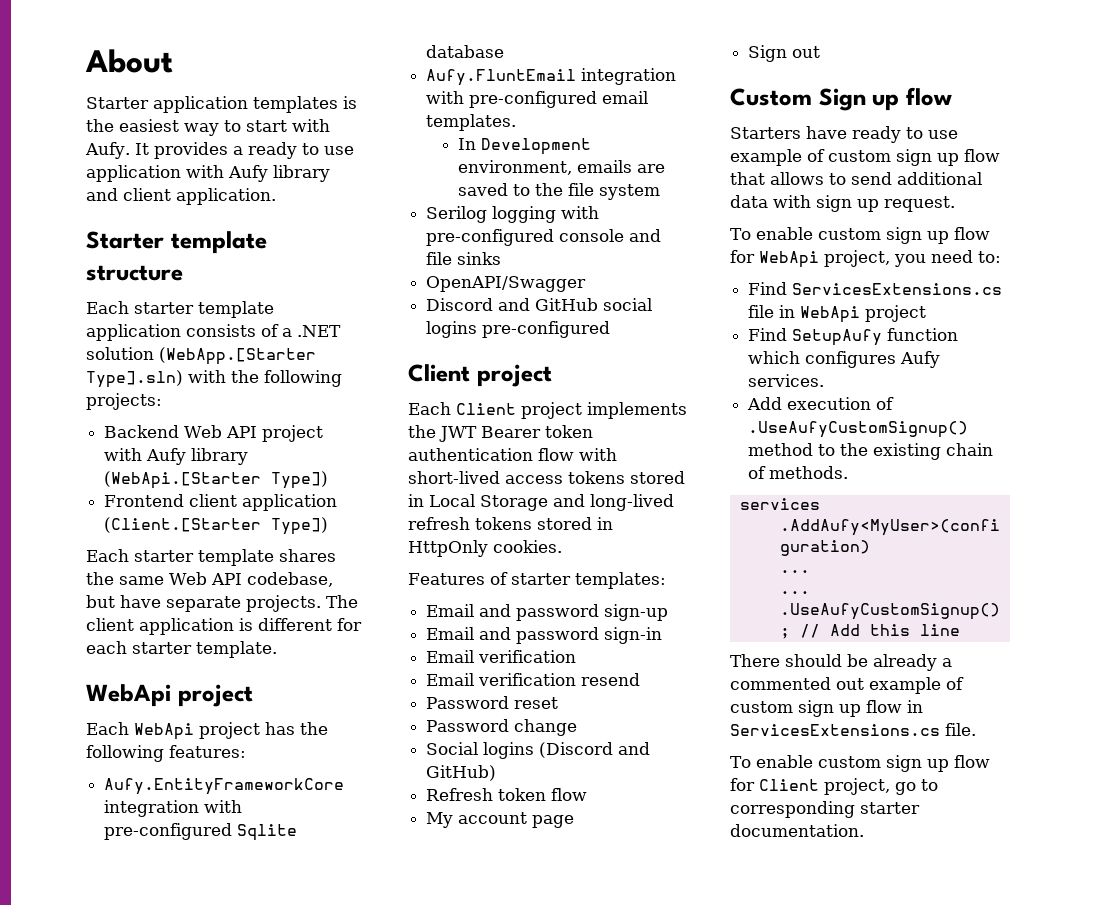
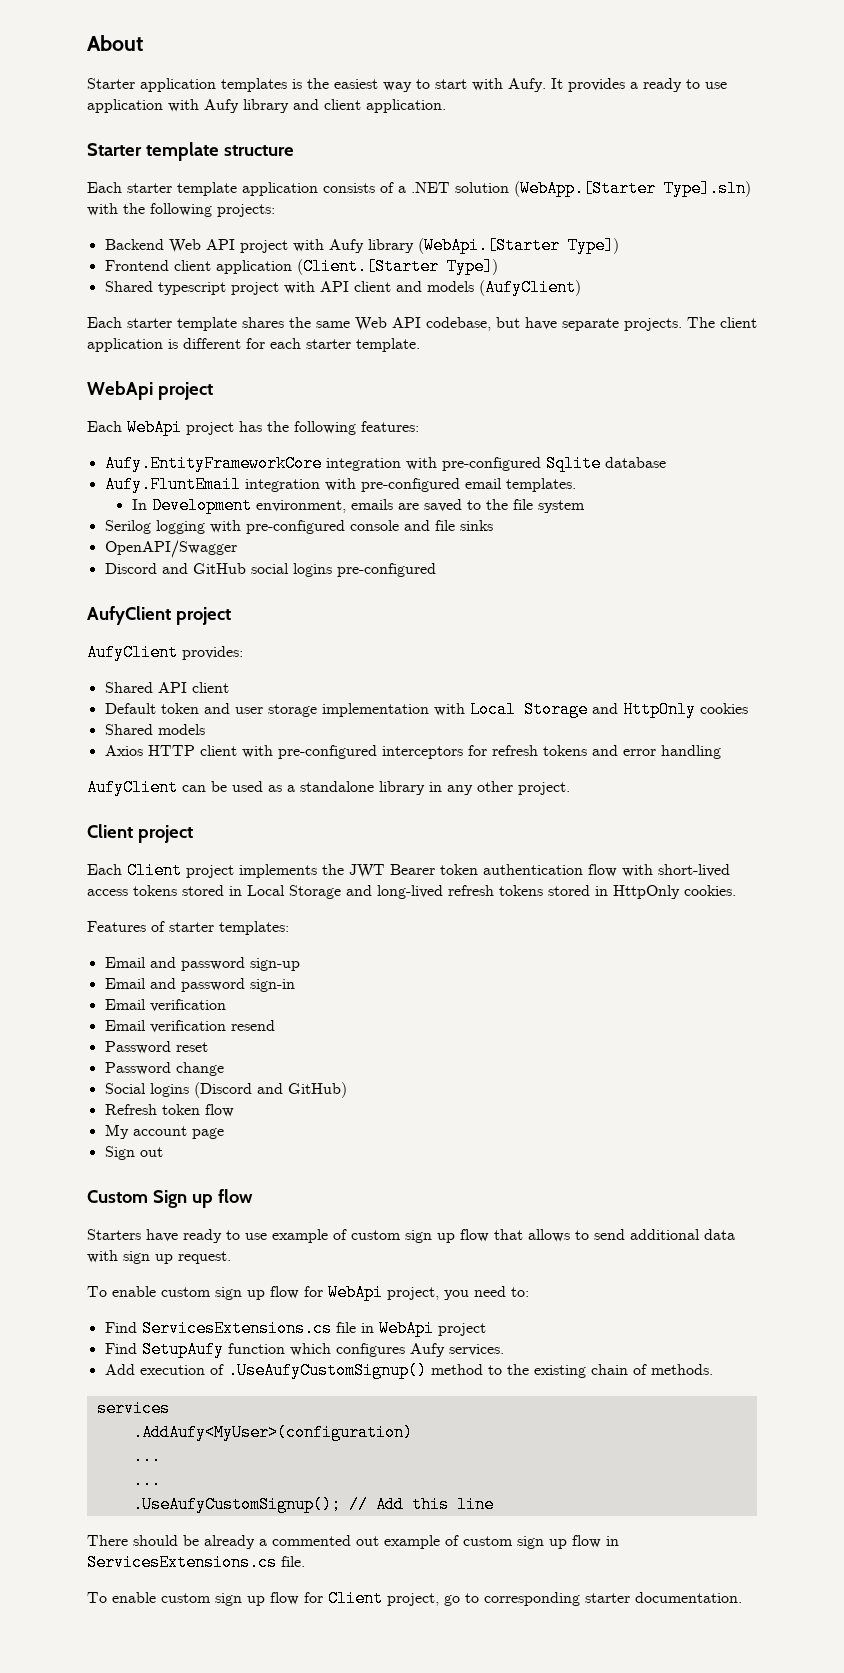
(329, 526) none -> [104,279,581,296] // Shared typescript project with API client and models (AufyClient)
(611, 329) none -> [87,606,231,625] [87,644,243,661] [104,682,229,693] [104,701,748,718] [104,724,205,735] [104,745,721,759] [87,779,570,796] // AufyClient project // AufyClient provides: // Shared API client // Default token and user storage implementation with Local Storage and HttpOnly cookies // Shared models // Axios HTTP client with pre-configured interceptors for refresh tokens and error handling // AufyClient can be used as a standalone library in any other project.

